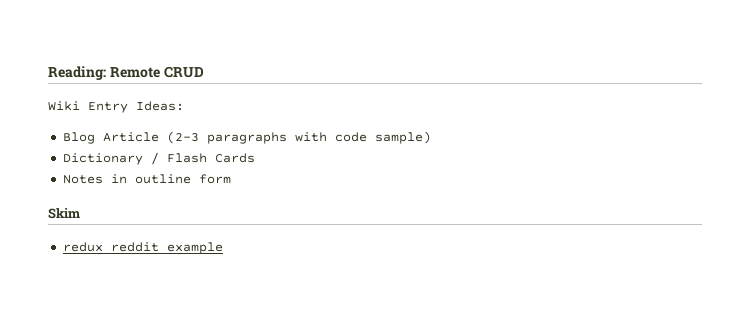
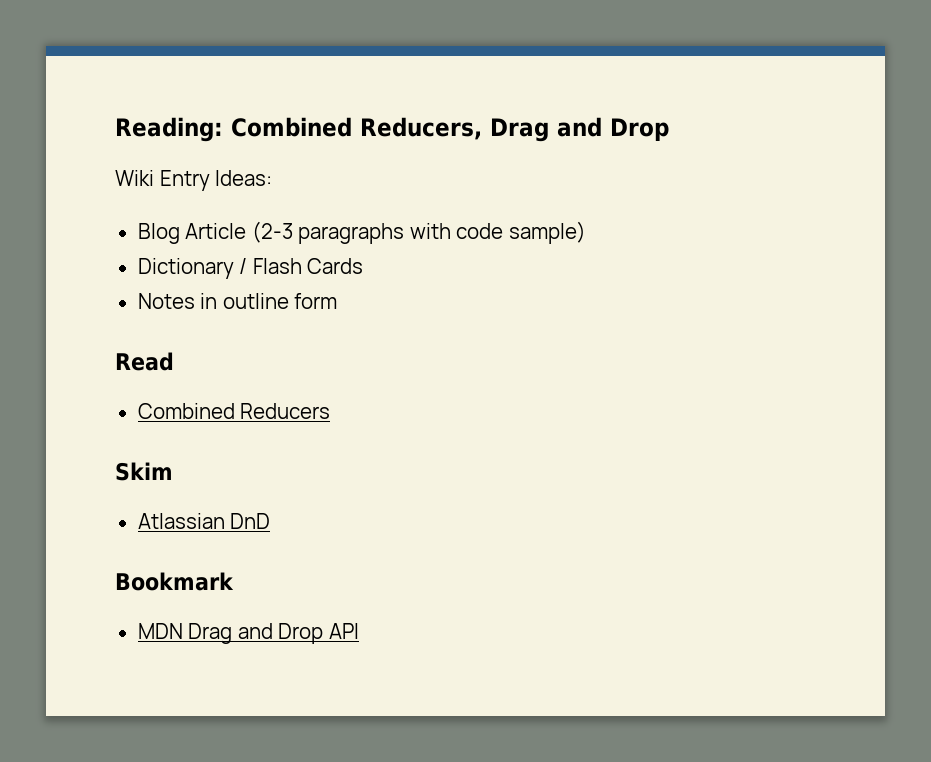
[109,66,204,78] Remote CRUD -> [231,117,669,142] Combined Reducers, Drag and Drop
[48,208,80,219] [62,242,223,254] Skim // redux reddit example -> [115,352,174,371] [137,403,331,419] [115,462,173,481] [137,513,271,529] [115,572,234,591] [137,623,359,644] Read // Combined Reducers // Skim // Atlassian DnD // Bookmark // MDN Drag and Drop API

